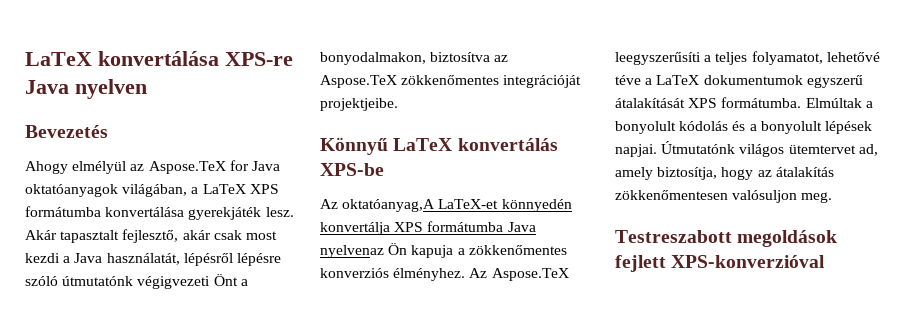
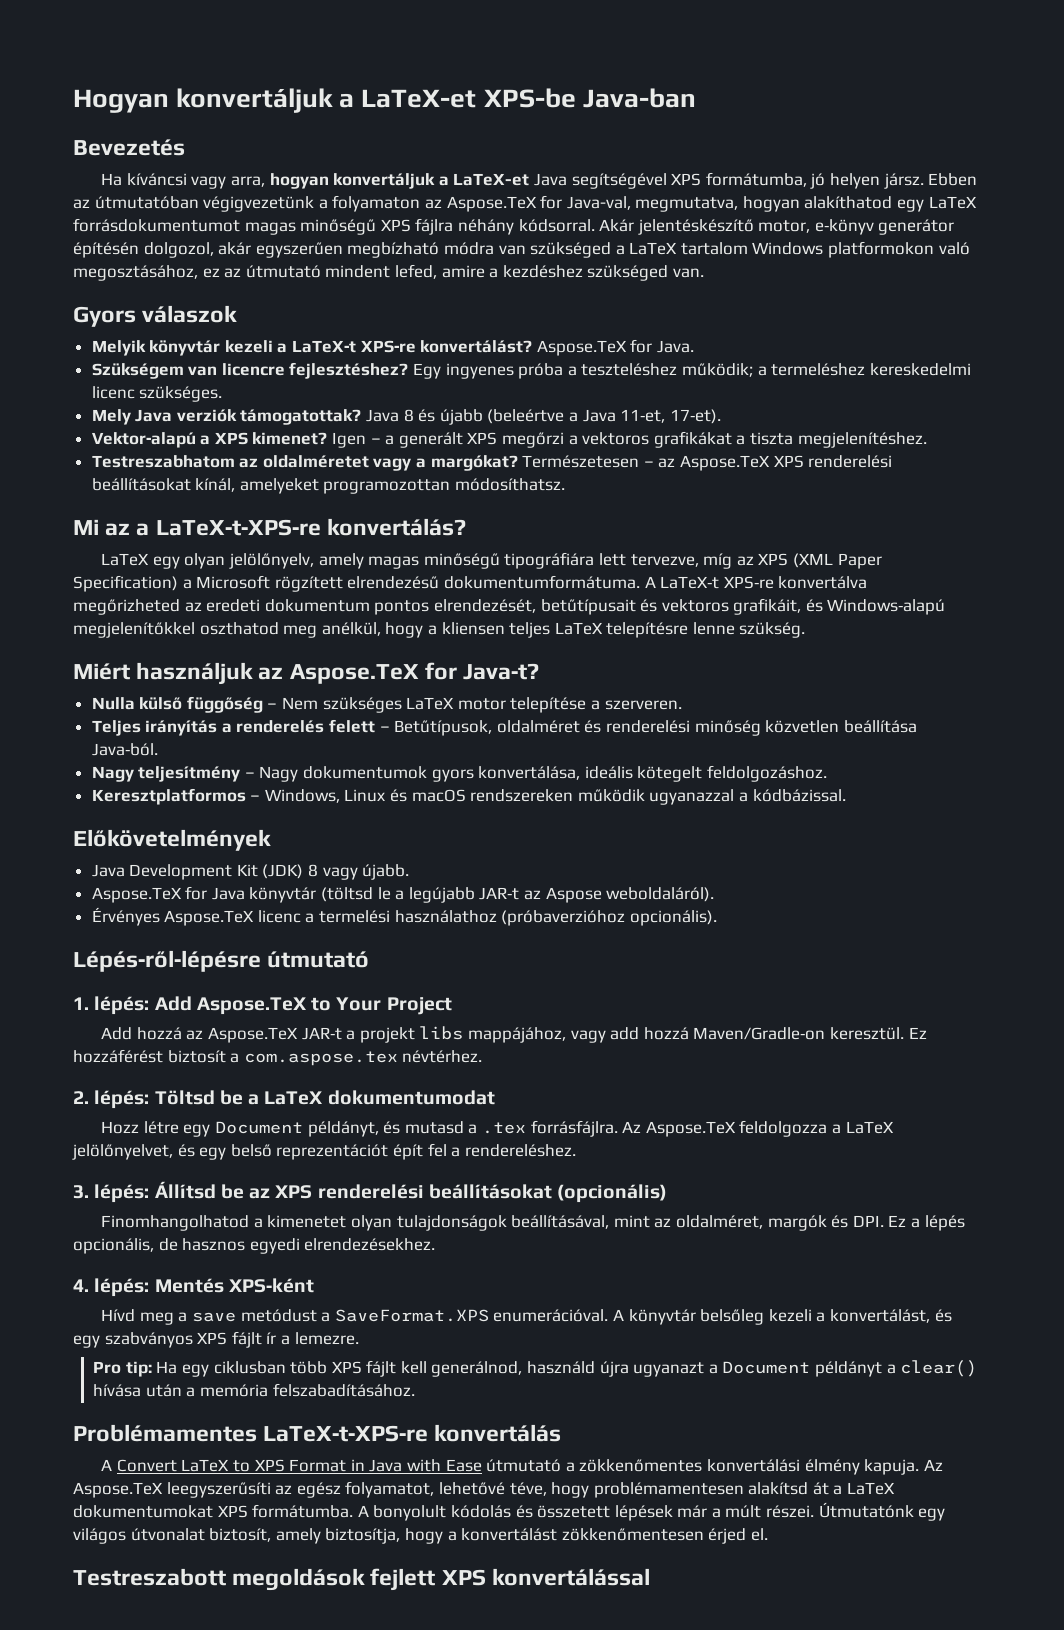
[25,51,293,66] [25,79,147,99] [25,125,108,138] [25,160,280,174] [25,184,279,197] [25,206,294,220] [25,229,277,243] [25,253,281,266] [25,274,248,289] [320,52,509,65] [320,75,582,88] [320,98,398,111] [320,137,558,155] [320,163,384,176] [320,199,572,212] [320,221,536,235] [320,243,567,258] [320,268,569,281] [615,51,880,65] [615,75,863,88] [615,97,873,108] [615,121,872,134] [615,141,878,157] [615,167,834,180] [615,190,833,203] LaTeX konvertálása XPS-re Java nyelven // Bevezetés // Ahogy elmélyül az Aspose.TeX for Java oktatóanyagok világában, a LaTeX XPS formátumba konvertálása gyerekjáték lesz. Akár tapasztalt fejlesztő, akár csak most kezdi a Java használatát, lépésről lépésre szóló útmutatónk végigvezeti Önt a bonyodalmakon, biztosítva az Aspose.TeX zökkenőmentes integrációját projektjeibe. // Könnyű LaTeX konvertálás XPS-be // Az oktatóanyag,A LaTeX-et könnyedén konvertálja XPS formátumba Java nyelvenaz Ön kapuja a zökkenőmentes konverziós élményhez. Az Aspose.TeX leegyszerűsíti a teljes folyamatot, lehetővé téve a LaTeX dokumentumok egyszerű átalakítását XPS formátumba. Elmúltak a bonyolult kódolás és a bonyolult lépések napjai. Útmutatónk világos ütemtervet ad, amely biztosítja, hogy az átalakítás zökkenőmentesen valósuljon meg. -> [73,88,696,113] [73,139,185,156] [101,172,978,189] [73,195,977,212] [73,218,955,235] [73,241,970,258] [73,264,704,281] [73,305,238,327] [91,339,695,356] [91,362,971,379] [91,386,223,402] [91,409,721,425] [91,431,927,448] [91,455,893,471] [91,478,566,494] [73,518,466,536] [101,552,882,569] [73,575,868,592] [73,598,946,615] [73,622,806,638] [73,662,540,685] [91,696,682,713] [91,719,917,736] [91,743,158,756] [91,765,828,782] [91,788,846,805] [73,829,271,851] [91,864,410,880] [91,886,715,903] [91,907,717,926] [73,950,370,972] [73,996,452,1015] [101,1026,927,1043] [73,1049,483,1066] [73,1090,495,1109] [101,1120,894,1137] [72,1143,576,1160] [73,1181,668,1203] [101,1215,965,1231] [73,1238,436,1254] [73,1278,314,1297] [101,1309,952,1325] [73,1331,359,1348] [93,1360,978,1377] [93,1383,415,1397] [73,1424,562,1442] [101,1459,943,1475] [73,1481,896,1498] [73,1502,946,1521] [73,1528,768,1544] Hogyan konvertáljuk a LaTeX-et XPS-be Java-ban // Bevezetés // Ha kíváncsi vagy arra, hogyan konvertáljuk a LaTeX-et Java segítségével XPS formátumba, jó helyen jársz. Ebben az útmutatóban végigvezetünk a folyamaton az Aspose.TeX for Java-val, megmutatva, hogyan alakíthatod egy LaTeX forrásdokumentumot magas minőségű XPS fájlra néhány kódsorral. Akár jelentéskészítő motor, e‑könyv generátor építésén dolgozol, akár egyszerűen megbízható módra van szükséged a LaTeX tartalom Windows platformokon való megosztásához, ez az útmutató mindent lefed, amire a kezdéshez szükséged van. // Gyors válaszok // Melyik könyvtár kezeli a LaTeX‑t XPS‑re konvertálást? Aspose.TeX for Java. // Szükségem van licencre fejlesztéshez? Egy ingyenes próba a teszteléshez működik; a termeléshez kereskedelmi licenc szükséges. // Mely Java verziók támogatottak? Java 8 és újabb (beleértve a Java 11‑et, 17‑et). // Vektor‑alapú a XPS kimenet? Igen – a generált XPS megőrzi a vektoros grafikákat a tiszta megjelenítéshez. // Testreszabhatom az oldalméretet vagy a margókat? Természetesen – az Aspose.TeX XPS renderelési beállításokat kínál, amelyeket programozottan módosíthatsz. // Mi az a LaTeX‑t‑XPS‑re konvertálás? // LaTeX egy olyan jelölőnyelv, amely magas minőségű tipográfiára lett tervezve, míg az XPS (XML Paper Specification) a Microsoft rögzített elrendezésű dokumentumformátuma. A LaTeX‑t XPS‑re konvertálva megőrizheted az eredeti dokumentum pontos elrendezését, betűtípusait és vektoros grafikáit, és Windows‑alapú megjelenítőkkel oszthatod meg anélkül, hogy a kliensen teljes LaTeX telepítésre lenne szükség. // Miért használjuk az Aspose.TeX for Java‑t? // Nulla külső függőség – Nem szükséges LaTeX motor telepítése a szerveren. // Teljes irányítás a renderelés felett – Betűtípusok, oldalméret és renderelési minőség közvetlen beállítása Java‑ból. // Nagy teljesítmény – Nagy dokumentumok gyors konvertálása, ideális kötegelt feldolgozáshoz. // Keresztplatformos – Windows, Linux és macOS rendszereken működik ugyanazzal a kódbázissal. // Előkövetelmények // Java Development Kit (JDK) 8 vagy újabb. // Aspose.TeX for Java könyvtár (töltsd le a legújabb JAR‑t az Aspose weboldaláról). // Érvényes Aspose.TeX licenc a termelési használathoz (próbaverzióhoz opcionális). // Lépés‑ről‑lépésre útmutató // 1. lépés: Add Aspose.TeX to Your Project // Add hozzá az Aspose.TeX JAR‑t a projekt libs mappájához, vagy add hozzá Maven/Gradle‑on keresztül. Ez hozzáférést biztosít a com.aspose.tex névtérhez. // 2. lépés: Töltsd be a LaTeX dokumentumodat // Hozz létre egy Document példányt, és mutasd a .tex forrásfájlra. Az Aspose.TeX feldolgozza a LaTeX jelölőnyelvet, és egy belső reprezentációt épít fel a rendereléshez. // 3. lépés: Állítsd be az XPS renderelési beállításokat (opcionális) // Finomhangolhatod a kimenetet olyan tulajdonságok beállításával, mint az oldalméret, margók és DPI. Ez a lépés opcionális, de hasznos egyedi elrendezésekhez. // 4. lépés: Mentés XPS‑ként // Hívd meg a save metódust a SaveFormat.XPS enumerációval. A könyvtár belsőleg kezeli a konvertálást, és egy szabványos XPS fájlt ír a lemezre. // Pro tip: Ha egy ciklusban több XPS fájlt kell generálnod, használd újra ugyanazt a Document példányt a clear() hívása után a memória felszabadításához. // Problémamentes LaTeX‑t‑XPS‑re konvertálás // A Convert LaTeX to XPS Format in Java with Ease útmutató a zökkenőmentes konvertálási élmény kapuja. Az Aspose.TeX leegyszerűsíti az egész folyamatot, lehetővé téve, hogy problémamentesen alakítsd át a LaTeX dokumentumokat XPS formátumba. A bonyolult kódolás és összetett lépések már a múlt részei. Útmutatónk egy világos útvonalat biztosít, amely biztosítja, hogy a konvertálást zökkenőmentesen érjed el.
[671,255,826,268] XPS-konverzióval -> [441,1568,650,1586] XPS konvertálással

